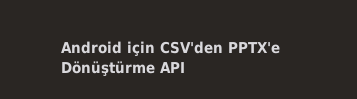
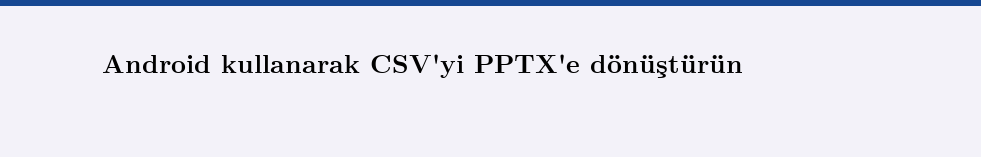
[127,41,280,56] [61,61,185,76] için CSV'den PPTX'e Dönüştürme API -> [221,54,743,78] kullanarak CSV'yi PPTX'e dönüştürün

